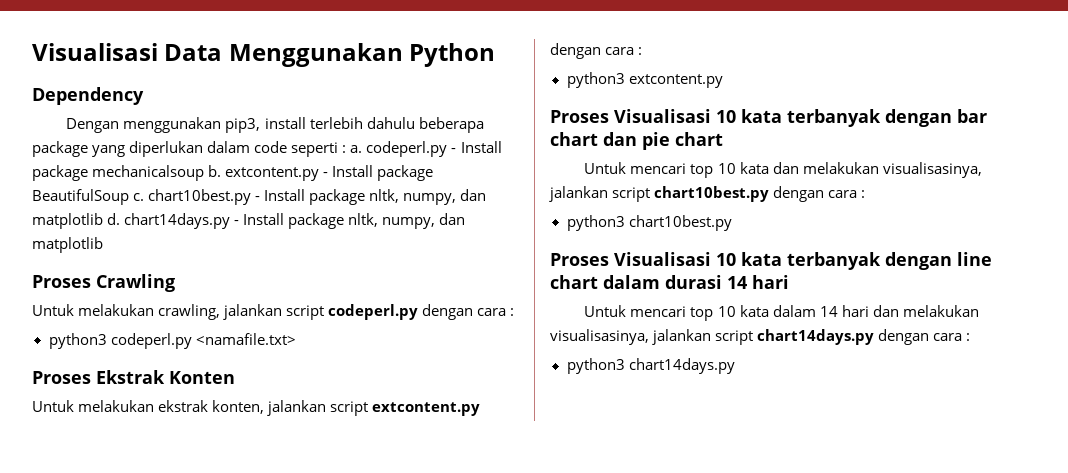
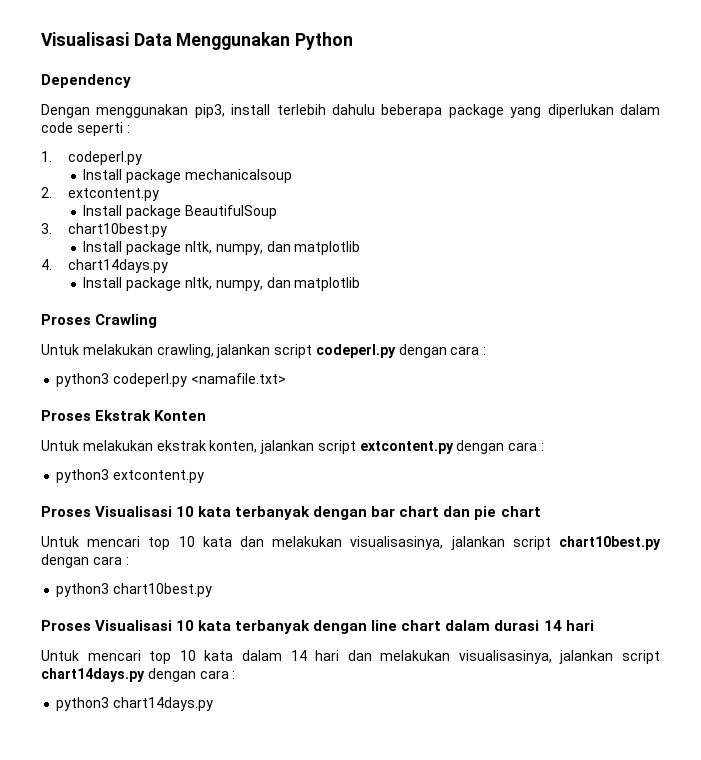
[350,141,457,157] a. codeperl.py - -> [41,151,143,165] // 1. codeperl.py //
[208,165,329,181] b. extcontent.py - -> [41,187,160,201] // 2. extcontent.py //
[133,189,487,205] [32,213,240,229] c. chart10best.py - Install package nltk, numpy, dan matplotlib d. chart14days.py - -> [41,223,168,237] [83,241,361,255] [41,259,169,273] // 3. chart10best.py // Install package nltk, numpy, dan matplotlib // 4. chart14days.py //

